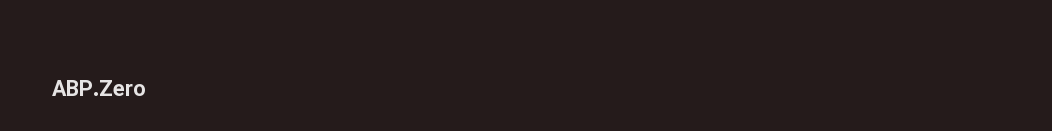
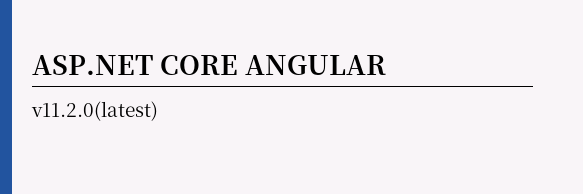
[52,80,146,96] ABP.Zero -> [32,55,387,75] [31,101,158,121] ASP.NET CORE ANGULAR // v11.2.0(latest)

